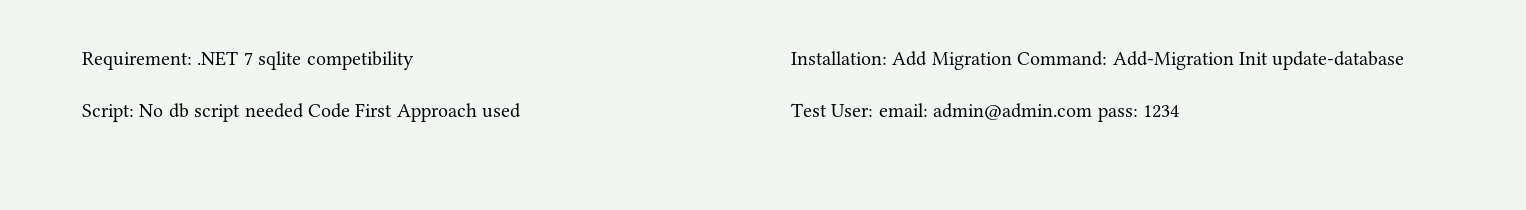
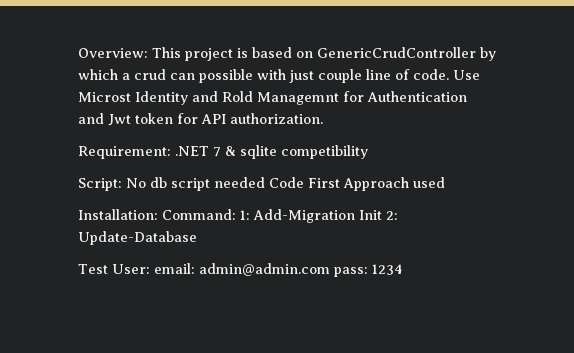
(82, 61) none -> [78,47,496,61] [78,69,480,83] [78,91,467,105] [78,113,323,126] Overview: This project is based on GenericCrudController by which a crud can possible with just couple line of code. Use Microst Identity and Rold Managemnt for Authentication and Jwt token for API authorization. //
(253, 58) none -> [225,146,236,156] &
[892,51,1405,70] Add Migration Command: Add-Migration Init update-database -> [162,209,398,223] [78,231,197,245] Command: 1: Add-Migration Init 2: Update-Database

